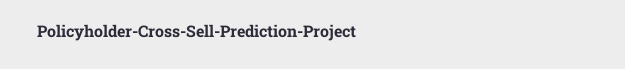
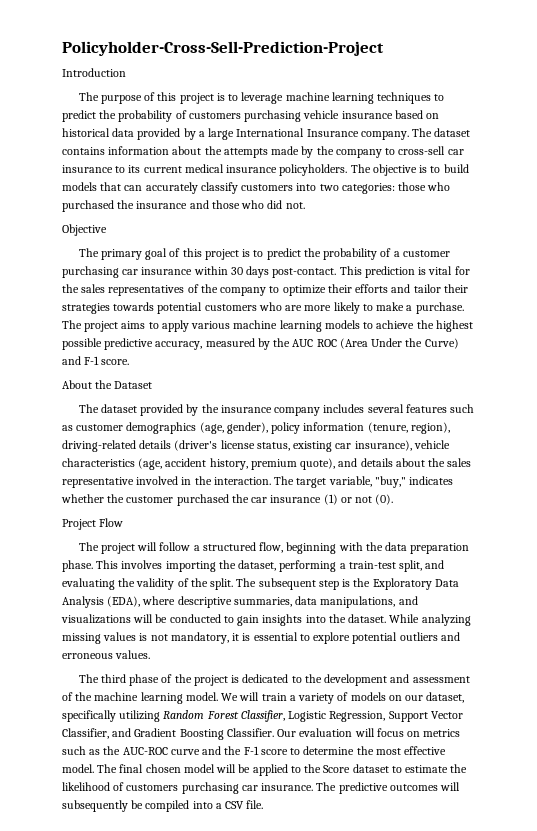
(356, 32) none -> [62,68,126,77] [78,92,445,104] [62,110,440,122] [62,128,471,140] [62,146,464,158] [62,164,469,176] [62,182,451,194] [62,200,305,212] [62,224,107,236] [78,248,450,260] [62,266,470,278] [62,284,468,296] [62,302,464,314] [62,320,473,332] [62,338,459,350] [62,356,130,365] [62,380,153,389] [78,404,475,416] [62,422,450,434] [62,440,450,452] [62,458,472,470] [62,476,454,488] [61,494,394,506] [62,518,124,530] [78,542,470,554] [62,560,445,572] [62,578,459,590] [62,596,418,608] [61,614,471,626] [62,632,460,644] [62,650,151,659] [78,674,470,686] [62,692,465,704] [62,710,463,722] [62,728,461,740] [62,746,447,755] [62,764,468,776] [62,782,461,794] [62,800,264,812] // Introduction // The purpose of this project is to leverage machine learning techniques to predict the probability of customers purchasing vehicle insurance based on historical data provided by a large International Insurance company. The dataset contains information about the attempts made by the company to cross-sell car insurance to its current medical insurance policyholders. The objective is to build models that can accurately classify customers into two categories: those who purchased the insurance and those who did not. // Objective // The primary goal of this project is to predict the probability of a customer purchasing car insurance within 30 days post-contact. This prediction is vital for the sales representatives of the company to optimize their efforts and tailor their strategies towards potential customers who are more likely to make a purchase. The project aims to apply various machine learning models to achieve the highest possible predictive accuracy, measured by the AUC ROC (Area Under the Curve) and F-1 score. // About the Dataset // The dataset provided by the insurance company includes several features such as customer demographics (age, gender), policy information (tenure, region), driving-related details (driver's license status, existing car insurance), vehicle characteristics (age, accident history, premium quote), and details about the sales representative involved in the interaction. The target variable, "buy," indicates whether the customer purchased the car insurance (1) or not (0). // Project Flow // The project will follow a structured flow, beginning with the data preparation phase. This involves importing the dataset, performing a train-test split, and evaluating the validity of the split. The subsequent step is the Exploratory Data Analysis (EDA), where descriptive summaries, data manipulations, and visualizations will be conducted to gain insights into the dataset. While analyzing missing values is not mandatory, it is essential to explore potential outliers and erroneous values. // The third phase of the project is dedicated to the development and assessment of the machine learning model. We will train a variety of models on our dataset, specifically utilizing Random Forest Classifier, Logistic Regression, Support Vector Classifier, and Gradient Boosting Classifier. Our evaluation will focus on metrics such as the AUC-ROC curve and the F-1 score to determine the most effective model. The final chosen model will be applied to the Score dataset to estimate the likelihood of customers purchasing car insurance. The predictive outcomes will subsequently be compiled into a CSV file.

